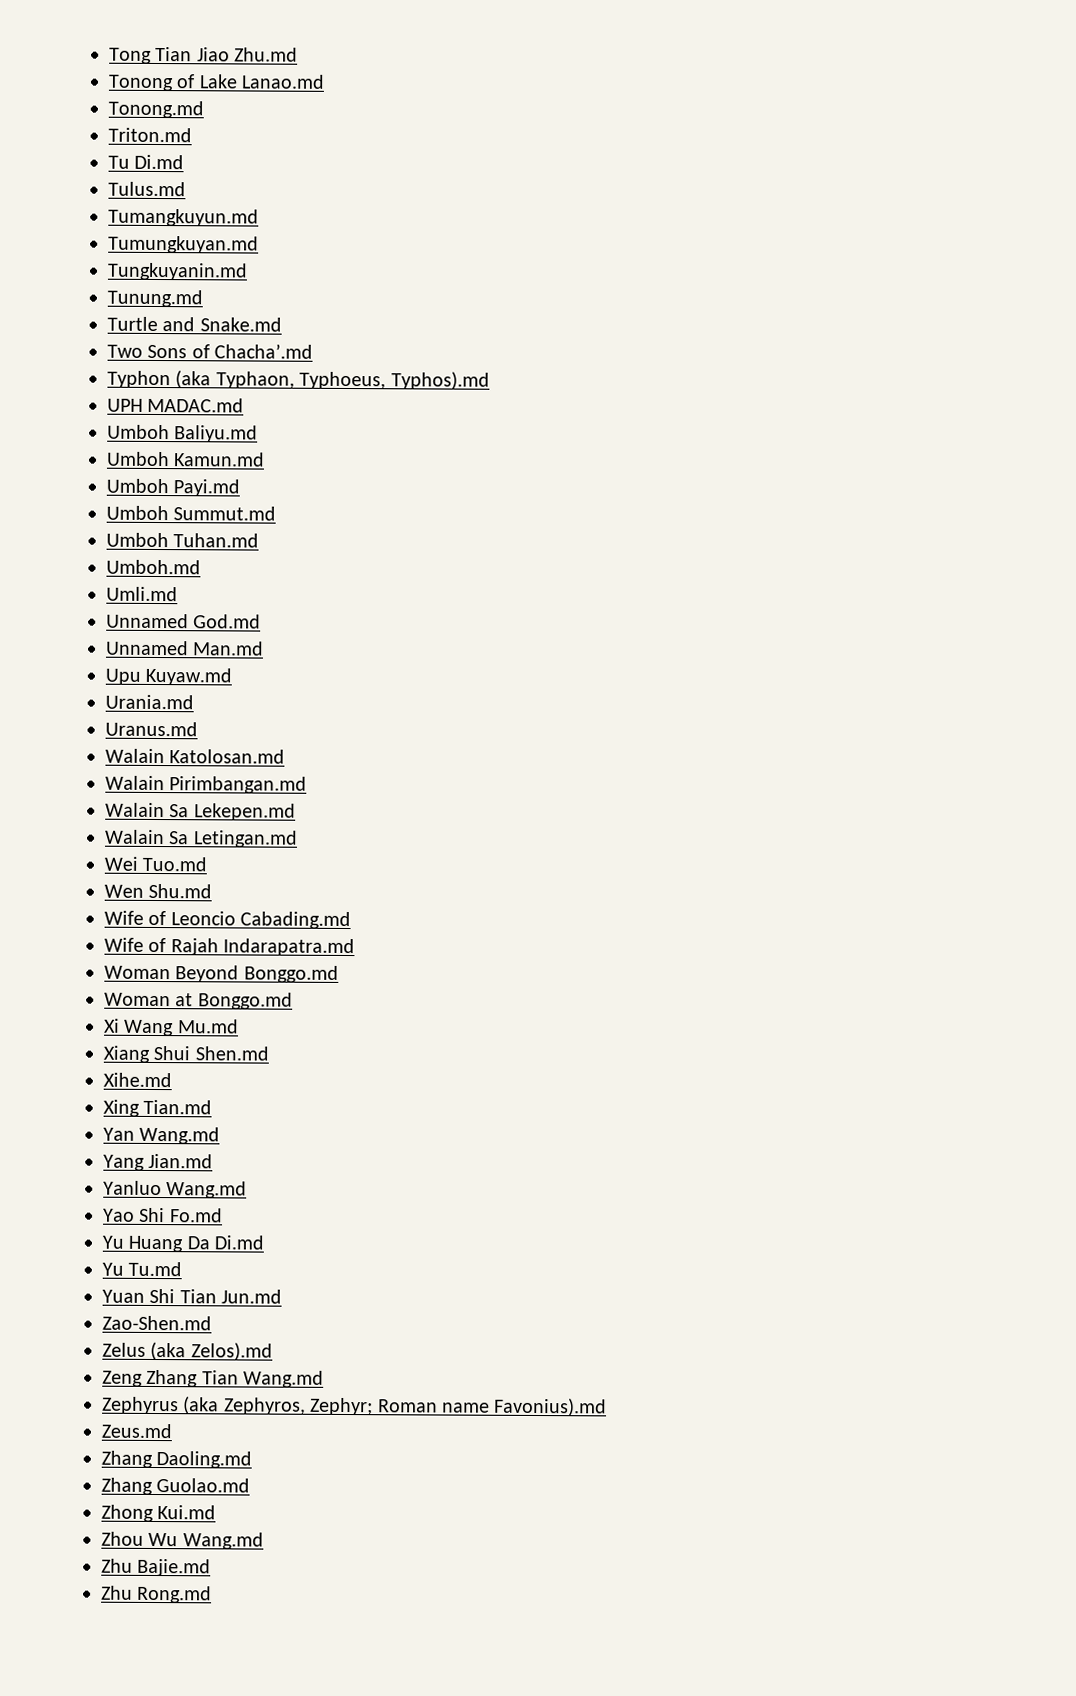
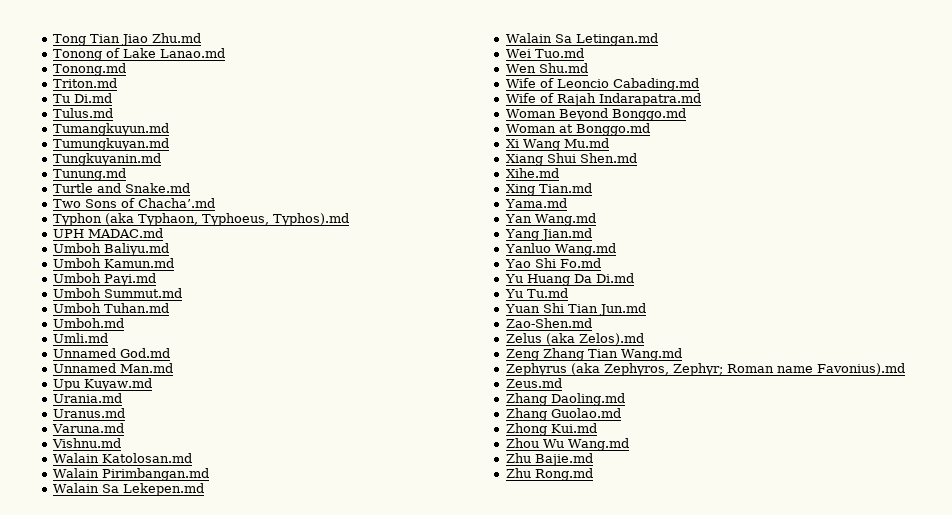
(198, 729) none -> [51,423,124,433] [51,438,121,448] // Varuna.md // Vishnu.md
(213, 1107) none -> [504,198,567,208] // Yama.md

